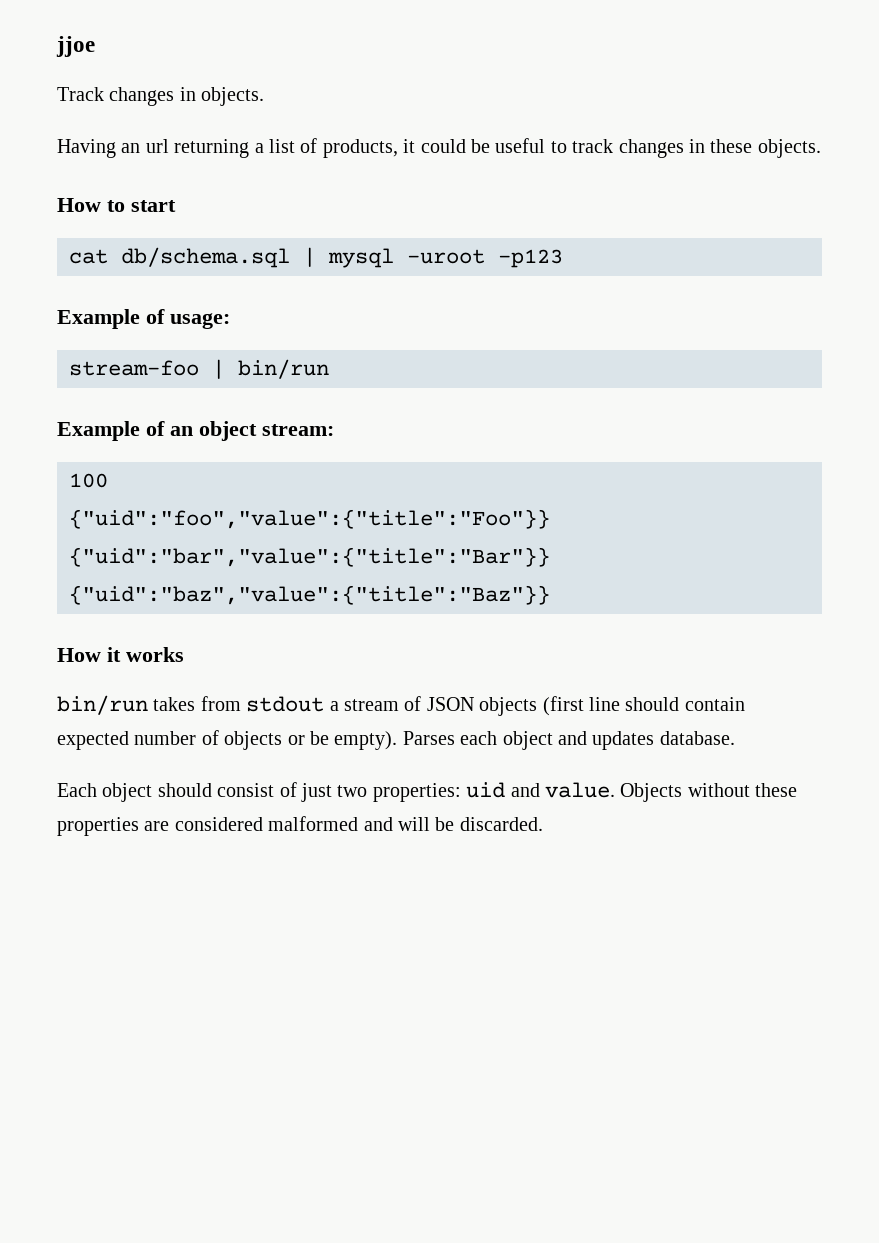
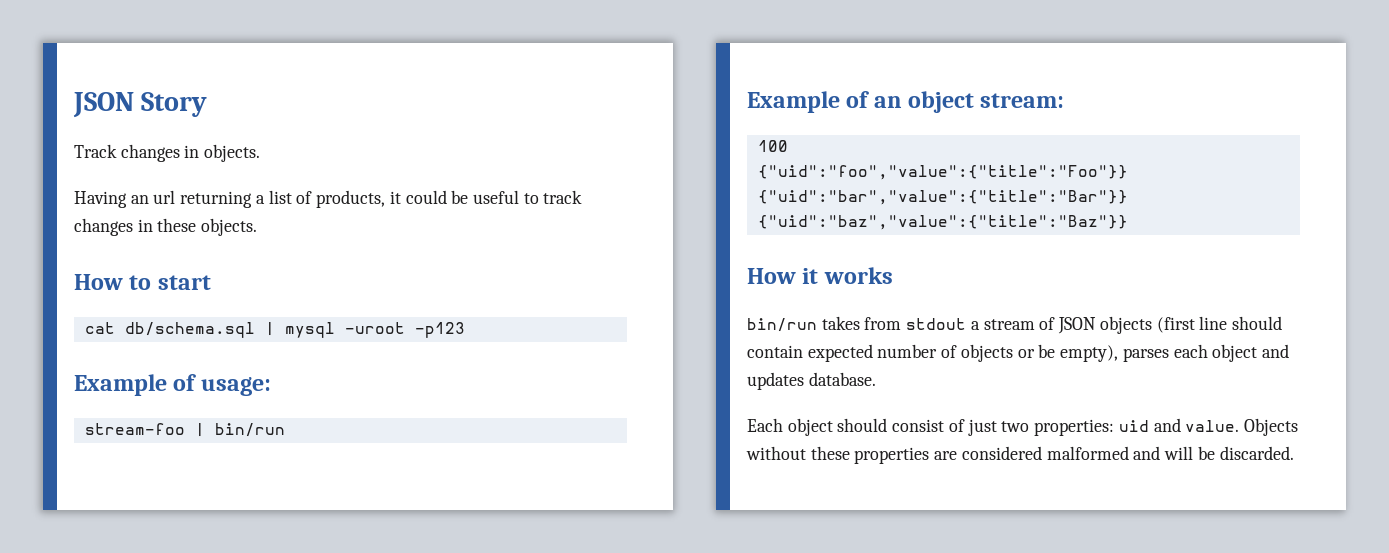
[56,36,95,57] jjoe -> [73,92,208,118] JSON Story
[334,731,455,750] empty). Parses -> [1060,345,1169,362] empty), parses

